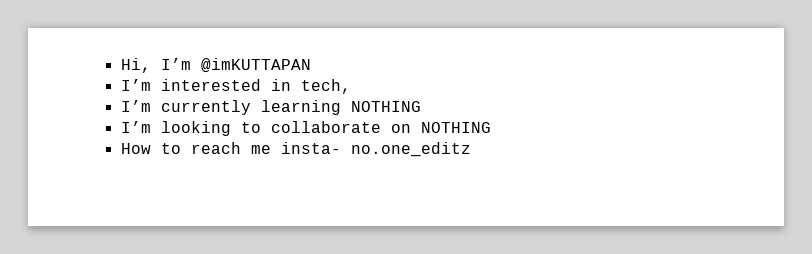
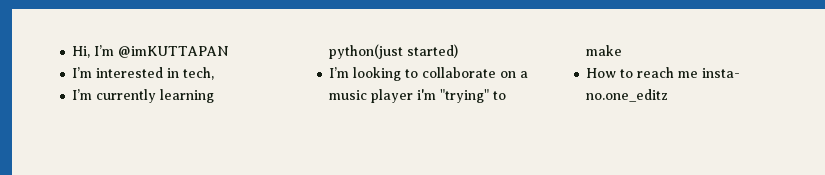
[350,101,421,112] NOTHING -> [329,44,459,59] python(just started)
[420,122,491,133] NOTHING -> [520,71,529,78] [329,89,507,103] [586,45,623,56] a music player i'm "trying" to make

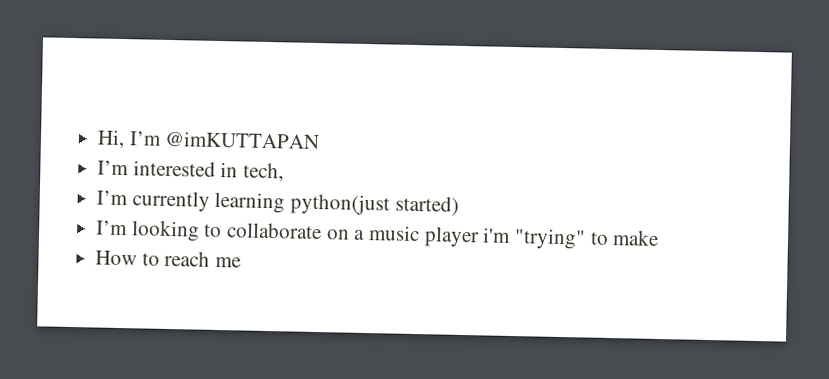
[702,68,741,78] [586,89,669,102] insta- no.one_editz -> (242, 262) none

